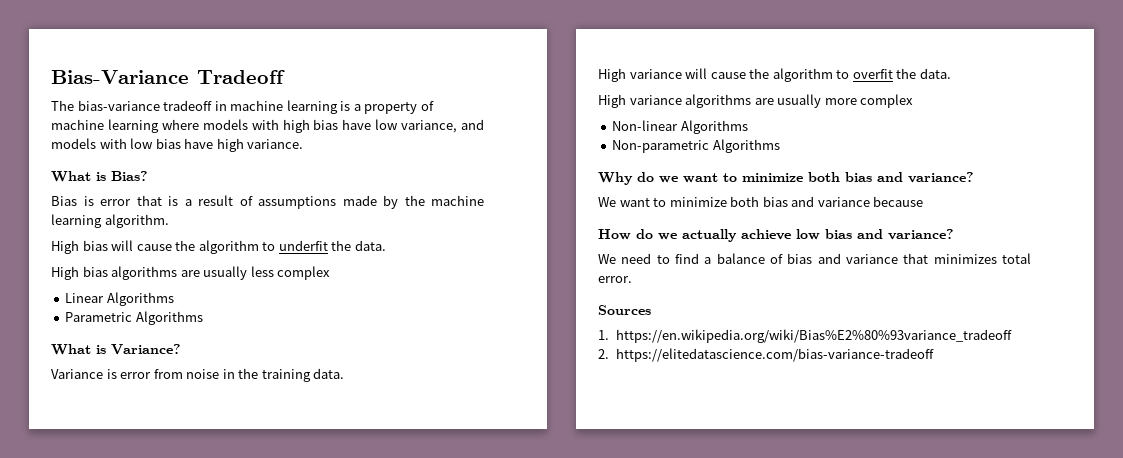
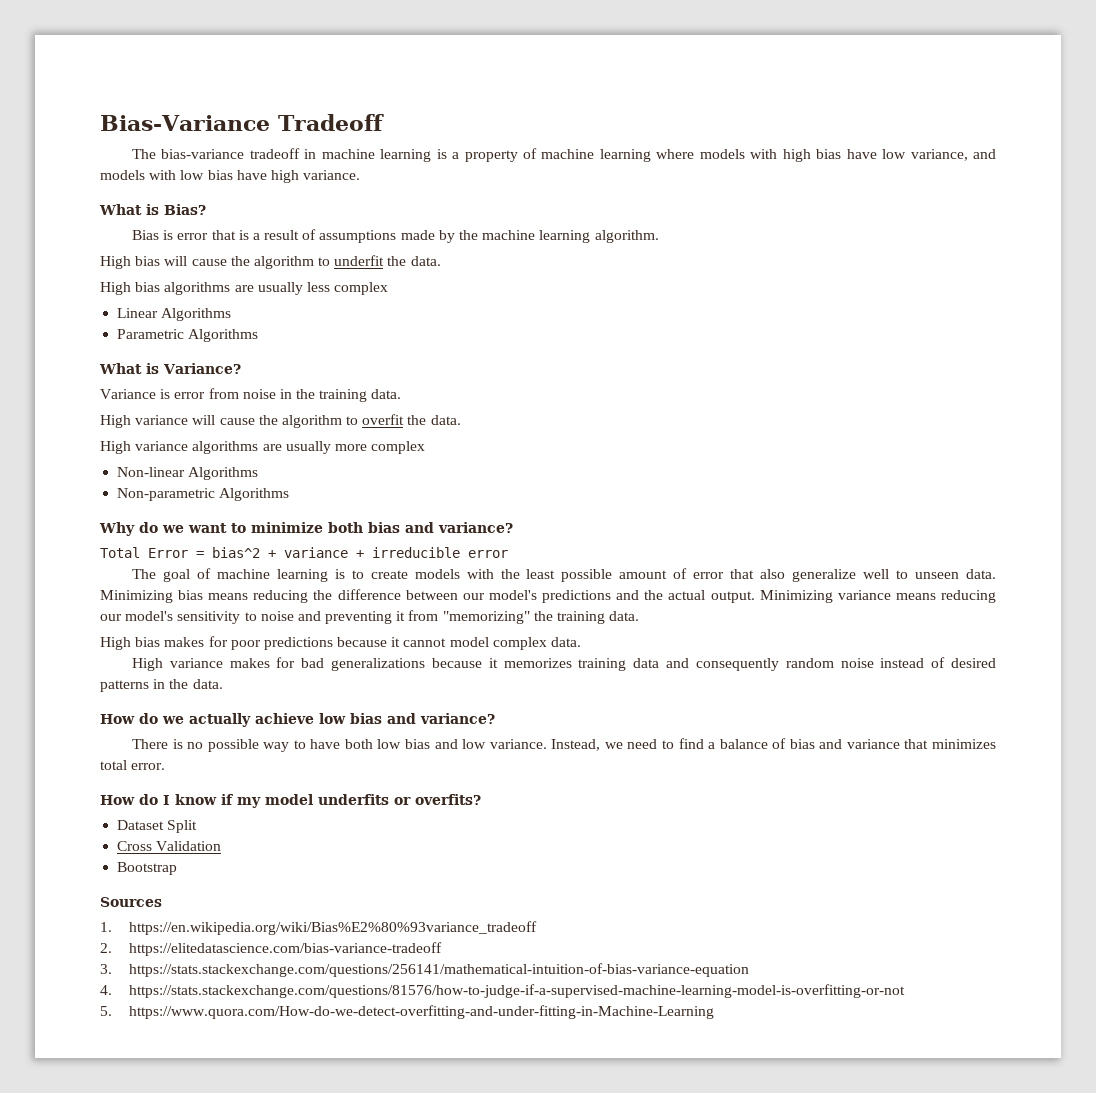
[598,196,924,207] We want to minimize both bias and variance because -> [100,547,508,558] [131,568,996,582] [100,589,997,603] [100,610,640,624] [100,636,582,650] [131,657,996,671] [100,679,223,692] Total Error = bias^2 + variance + irreducible error // The goal of machine learning is to create models with the least possible amount of error that also generalize well to unseen data. Minimizing bias means reducing the difference between our model's predictions and the actual output. Minimizing variance means reducing our model's sensitivity to noise and preventing it from "memorizing" the training data. // High bias makes for poor predictions because it cannot model complex data. // High variance makes for bad generalizations because it memorizes training data and consequently random noise instead of desired patterns in the data.
[598,254,616,264] We -> [131,739,623,752] There is no possible way to have both low bias and low variance. Instead, we
(632, 279) none -> [100,794,481,808] [117,820,198,833] [117,841,222,851] [117,862,178,875] // How do I know if my model underfits or overfits? // Dataset Split // Cross Validation // Bootstrap
(934, 355) none -> [100,963,749,977] [100,984,905,998] [100,1005,714,1019] // 3. https://stats.stackexchange.com/questions/256141/mathematical-intuition-of-bias-variance-equation // 4. https://stats.stackexchange.com/questions/81576/how-to-judge-if-a-supervised-machine-learning-model-is-overfitting-or-not // 5. https://www.quora.com/How-do-we-detect-overfitting-and-under-fitting-in-Machine-Learning

